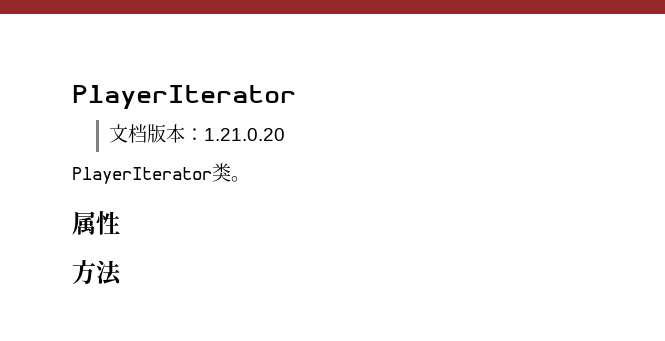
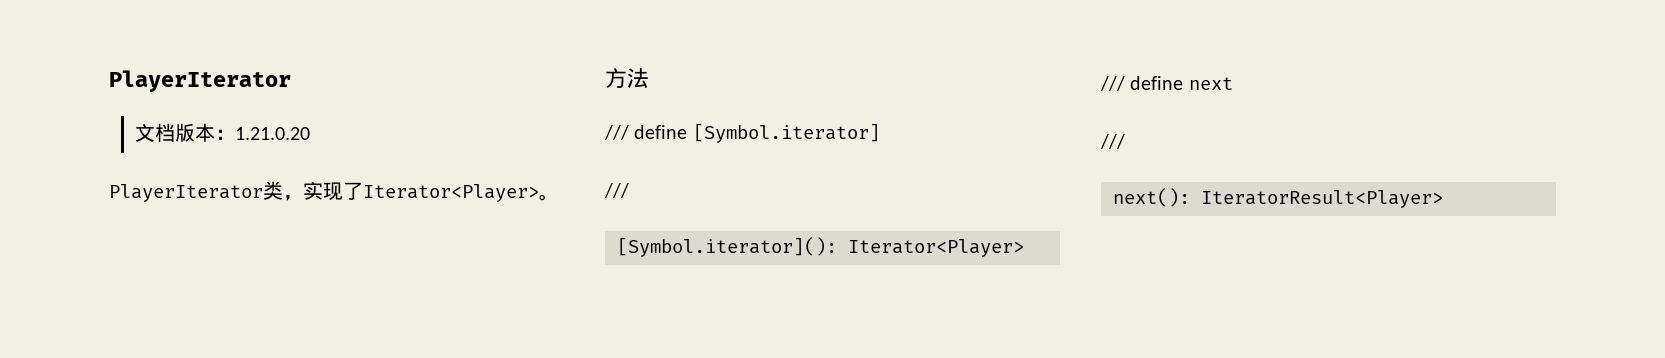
(231, 172) none -> [283,181,539,202] ，实现了Iterator<Player>
[72,211,120,235] // 属性 -> (559, 197) none
(122, 273) none -> [604,123,880,143] [604,183,629,198] [617,237,1024,257] [1100,76,1233,91] [1100,134,1125,149] [1113,188,1443,208] // /// define [Symbol.iterator] // /// // [Symbol.iterator](): Iterator<Player> // /// define next // /// // next(): IteratorResult<Player>

